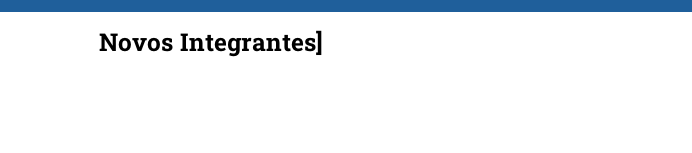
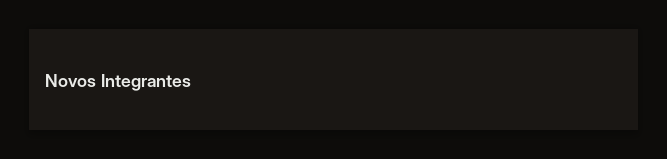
[179,30,323,57] Integrantes] -> [100,74,191,91] Integrantes

